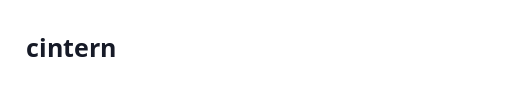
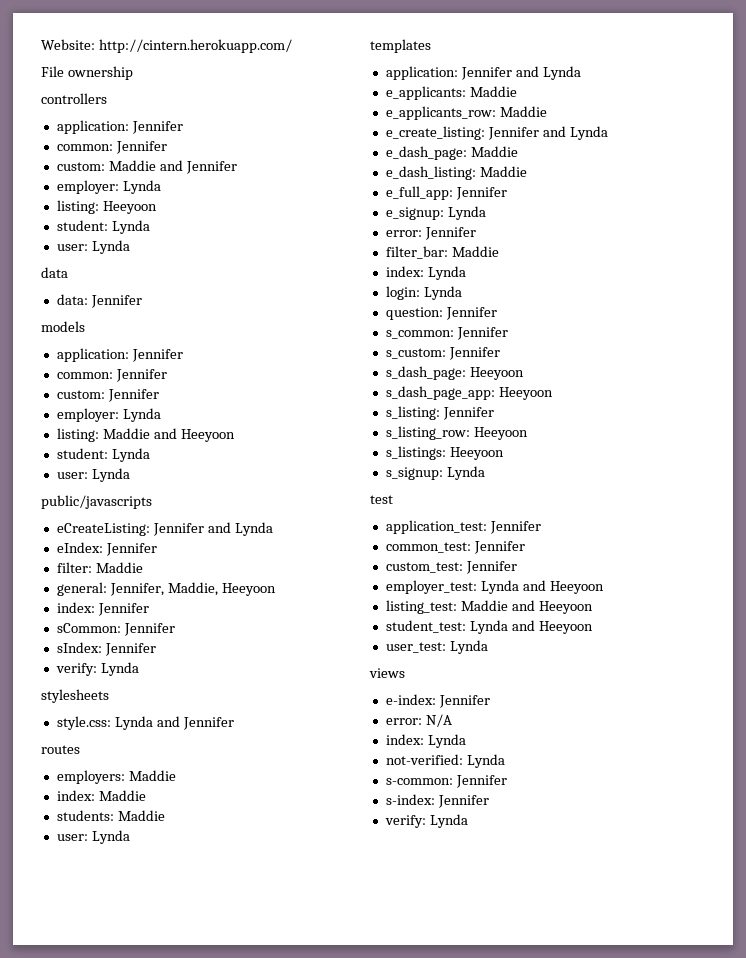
[26,38,116,57] cintern -> [41,39,292,53] [41,66,133,80] [41,93,107,104] [56,120,183,134] [56,141,167,154] [56,160,237,174] [56,180,161,194] [56,200,157,214] [56,220,150,234] [56,240,130,254] [41,267,68,278] [56,294,142,308] [41,321,85,332] [56,348,183,362] [56,369,167,382] [56,389,159,402] [56,408,161,422] [56,428,235,442] [56,448,150,462] [56,468,130,482] [41,495,152,509] [56,522,273,536] [56,542,157,556] [56,562,143,573] [56,582,276,596] [56,602,149,616] [56,623,175,636] [56,642,156,656] [55,662,139,676] [41,689,109,703] [56,716,234,730] [41,745,80,754] [56,770,176,784] [56,790,146,801] [56,810,165,821] [56,830,130,844] [370,39,431,53] [385,66,581,80] [385,86,517,100] [385,106,547,120] [385,126,608,140] [385,146,518,160] [385,166,527,180] [385,186,507,200] [385,206,486,220] [385,227,476,240] [385,246,499,259] [385,266,466,280] [385,286,462,300] [385,307,497,320] [385,327,508,340] [385,347,500,360] [385,366,524,380] [385,386,553,400] [385,406,494,420] [385,426,528,440] [385,446,504,460] [385,466,485,480] [370,495,393,504] [385,520,541,534] [385,541,525,554] [385,561,517,574] [385,580,604,594] [385,600,593,614] [385,620,593,634] [385,640,488,654] [369,668,405,678] [385,694,490,708] [385,714,452,727] [385,734,466,748] [385,754,505,768] [385,775,507,788] [385,794,489,808] [384,814,468,828] Website: http://cintern.herokuapp.com/ // File ownership // controllers // application: Jennifer // common: Jennifer // custom: Maddie and Jennifer // employer: Lynda // listing: Heeyoon // student: Lynda // user: Lynda // data // data: Jennifer // models // application: Jennifer // common: Jennifer // custom: Jennifer // employer: Lynda // listing: Maddie and Heeyoon // student: Lynda // user: Lynda // public/javascripts // eCreateListing: Jennifer and Lynda // eIndex: Jennifer // filter: Maddie // general: Jennifer, Maddie, Heeyoon // index: Jennifer // sCommon: Jennifer // sIndex: Jennifer // verify: Lynda // stylesheets // style.css: Lynda and Jennifer // routes // employers: Maddie // index: Maddie // students: Maddie // user: Lynda // templates // application: Jennifer and Lynda // e_applicants: Maddie // e_applicants_row: Maddie // e_create_listing: Jennifer and Lynda // e_dash_page: Maddie // e_dash_listing: Maddie // e_full_app: Jennifer // e_signup: Lynda // error: Jennifer // filter_bar: Maddie // index: Lynda // login: Lynda // question: Jennifer // s_common: Jennifer // s_custom: Jennifer // s_dash_page: Heeyoon // s_dash_page_app: Heeyoon // s_listing: Jennifer // s_listing_row: Heeyoon // s_listings: Heeyoon // s_signup: Lynda // test // application_test: Jennifer // common_test: Jennifer // custom_test: Jennifer // employer_test: Lynda and Heeyoon // listing_test: Maddie and Heeyoon // student_test: Lynda and Heeyoon // user_test: Lynda // views // e-index: Jennifer // error: N/A // index: Lynda // not-verified: Lynda // s-common: Jennifer // s-index: Jennifer // verify: Lynda

